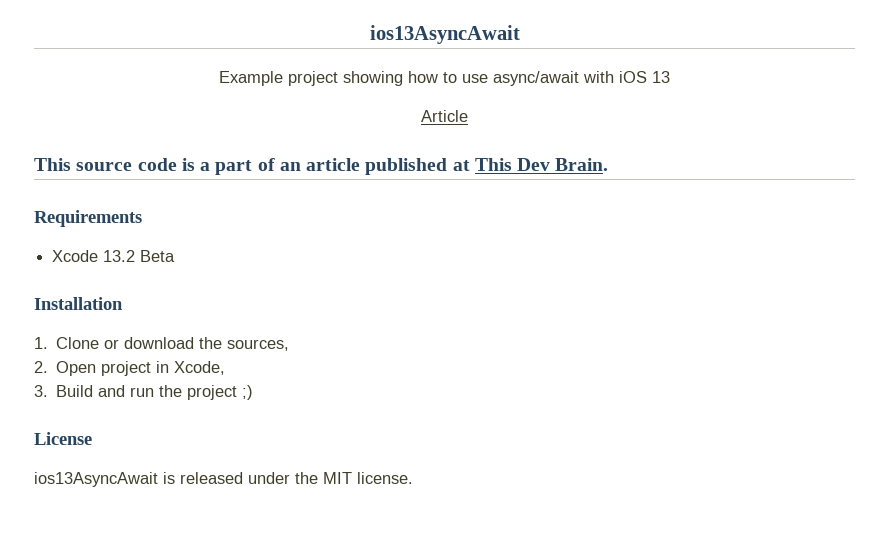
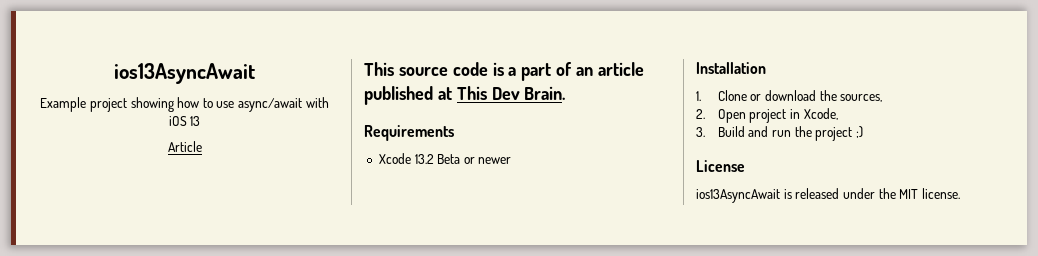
(176, 256) none -> [463,157,512,164] or newer

